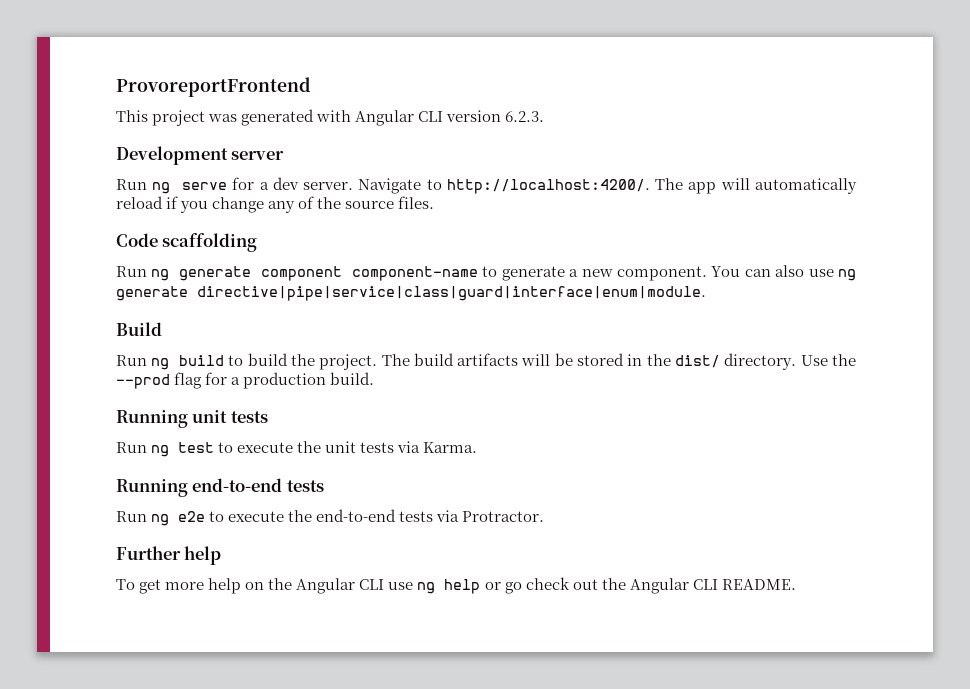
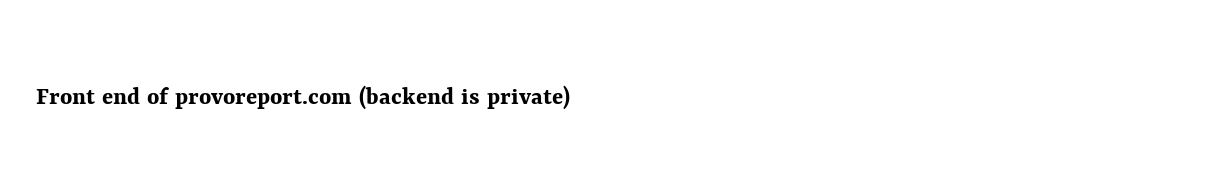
[116,77,311,97] [116,109,545,126] [116,146,285,165] [116,177,857,194] [116,196,435,213] [116,233,258,252] [116,265,857,281] [116,286,706,301] [116,322,162,336] [116,353,856,370] [116,372,375,389] [116,410,268,428] [116,441,478,457] [116,478,324,497] [116,509,545,526] [116,546,222,565] [116,577,796,594] ProvoreportFrontend // This project was generated with Angular CLI version 6.2.3. // Development server // Run ng serve for a dev server. Navigate to http://localhost:4200/. The app will automatically reload if you change any of the source files. // Code scaffolding // Run ng generate component component-name to generate a new component. You can also use ng generate directive|pipe|service|class|guard|interface|enum|module. // Build // Run ng build to build the project. The build artifacts will be stored in the dist/ directory. Use the --prod flag for a production build. // Running unit tests // Run ng test to execute the unit tests via Karma. // Running end-to-end tests // Run ng e2e to execute the end-to-end tests via Protractor. // Further help // To get more help on the Angular CLI use ng help or go check out the Angular CLI README. -> [36,85,571,110] Front end of provoreport.com (backend is private)

